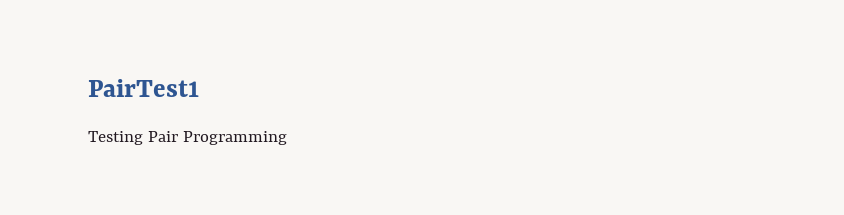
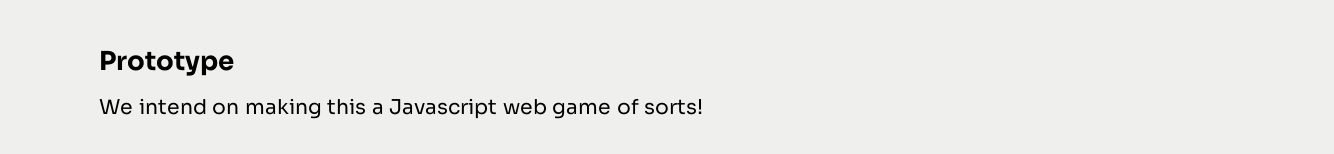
[88,79,199,97] [88,131,287,145] PairTest1 // Testing Pair Programming -> [99,50,234,76] [99,98,704,119] Prototype // We intend on making this a Javascript web game of sorts!

